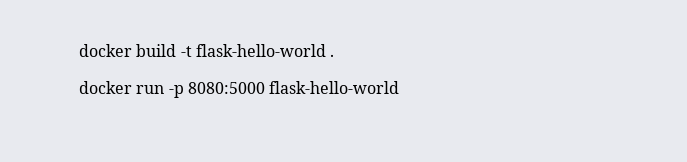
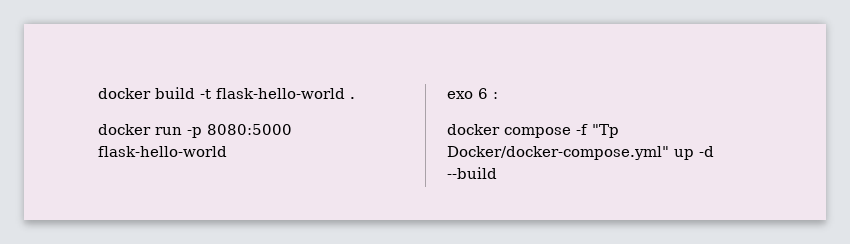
(400, 87) none -> [447,88,498,99] [447,124,619,138] [447,146,714,160] [447,167,497,179] // exo 6 : // docker compose -f "Tp Docker/docker-compose.yml" up -d --build

